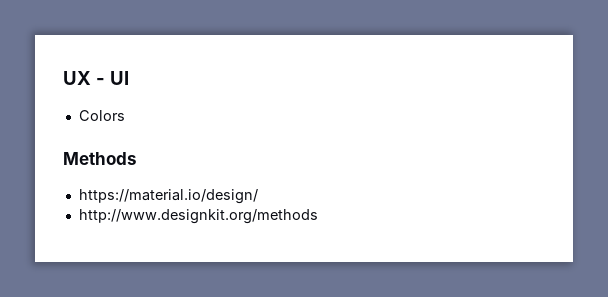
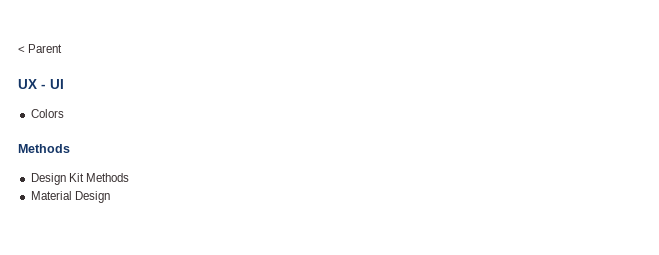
(63, 78) none -> [18,44,63,53] < Parent //
[78,189,258,204] [78,209,318,224] https://material.io/design/ // http://www.designkit.org/methods -> [30,173,129,185] [30,191,110,203] Design Kit Methods // Material Design

